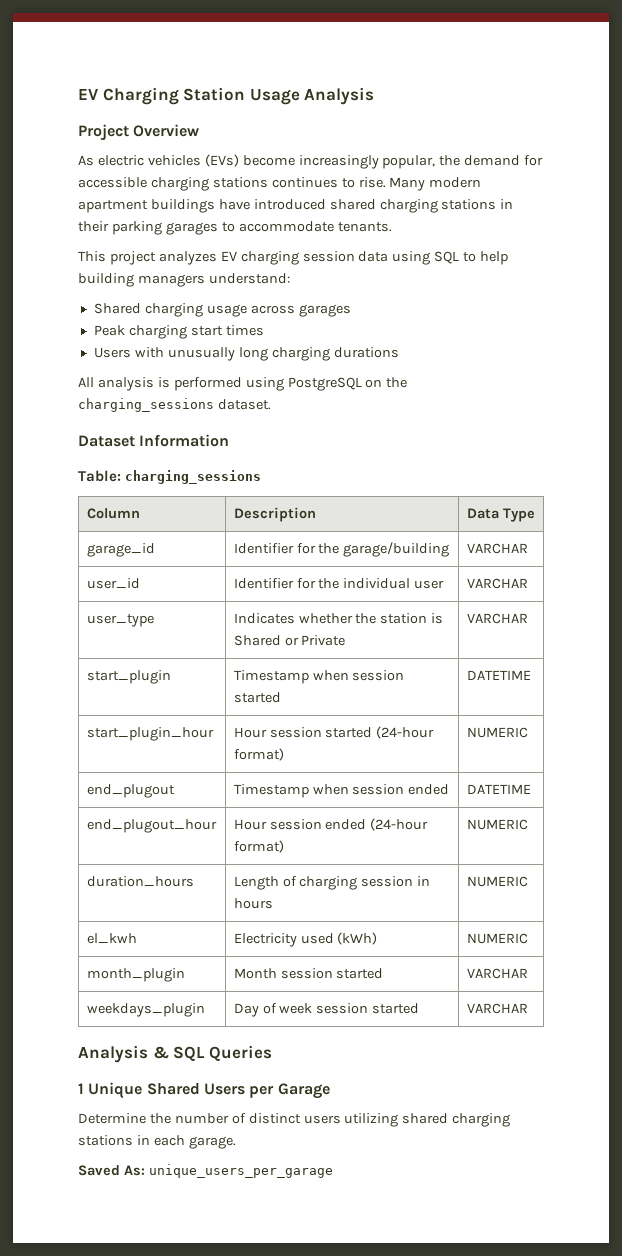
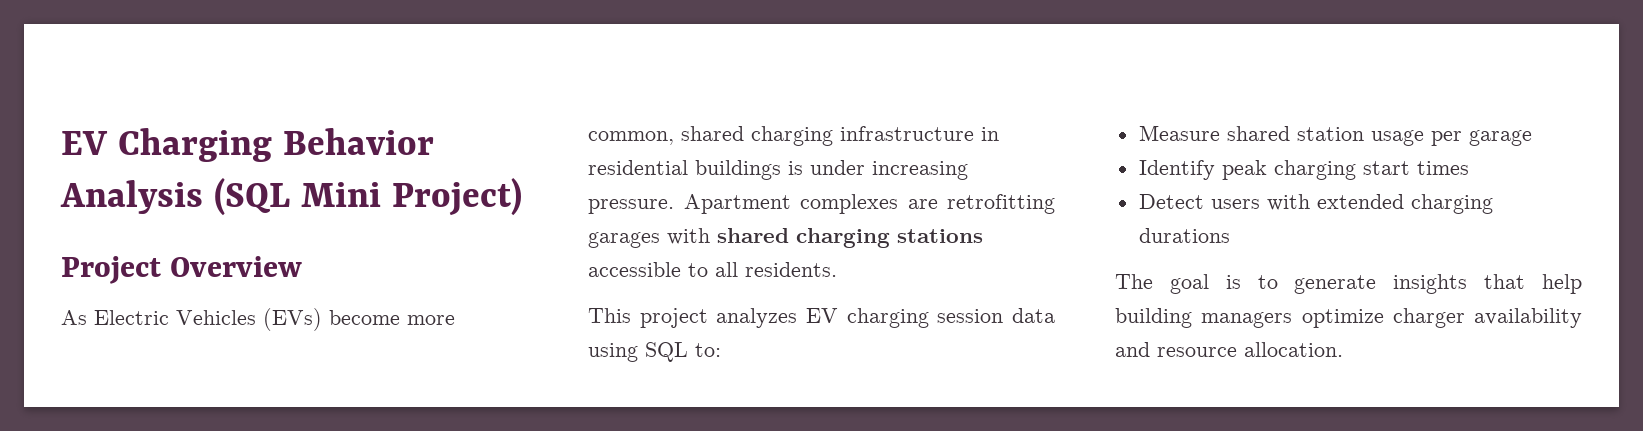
[183,87,375,105] Station Usage Analysis -> [282,128,434,155] [60,178,522,216] Behavior Analysis (SQL Mini Project)
[97,154,544,169] [78,177,482,191] [78,199,514,213] [78,221,392,235] electric vehicles (EVs) become increasingly popular, the demand for accessible charging stations continues to rise. Many modern apartment buildings have introduced shared charging stations in their parking garages to accommodate tenants. -> [94,308,455,331] [588,126,999,146] [588,160,968,180] [588,194,1055,214] [588,228,983,248] [588,262,837,277] Electric Vehicles (EVs) become more common, shared charging infrastructure in residential buildings is under increasing pressure. Apartment complexes are retrofitting garages with shared charging stations accessible to all residents.
[463,251,509,265] [78,273,290,287] [93,303,351,317] [93,325,264,339] [93,347,399,361] [78,377,408,391] [78,398,271,412] [78,434,230,447] [78,470,262,484] [86,508,140,519] [233,507,316,522] [466,508,535,522] [86,543,155,557] [233,542,450,557] [466,543,528,554] [86,578,140,589] [233,578,445,589] [466,578,528,589] [86,614,154,627] [233,613,444,624] [233,635,346,646] [466,613,528,624] [86,670,171,684] [233,670,405,684] [233,692,281,703] [466,670,531,680] [86,727,214,741] [233,726,435,739] [233,748,284,761] [466,727,528,738] [86,784,175,798] [233,784,450,798] [466,784,531,794] [86,819,217,833] [233,818,429,831] [233,840,284,853] [466,819,528,830] [86,876,194,887] [233,876,431,890] [233,898,273,909] [466,876,528,887] [86,933,137,944] [233,932,378,947] [466,933,528,944] [86,968,185,982] [233,968,384,979] [466,968,528,979] [86,1003,205,1017] [233,1003,420,1017] [466,1003,528,1014] [78,1045,272,1063] [78,1082,330,1099] [78,1113,511,1127] [78,1135,236,1149] [78,1164,333,1178] to help building managers understand: // Shared charging usage across garages // Peak charging start times // Users with unusually long charging durations // All analysis is performed using PostgreSQL on the charging_sessions dataset. // Dataset Information // Table: charging_sessions // Column | Description | Data Type // garage_id | Identifier for the garage/building | VARCHAR // user_id | Identifier for the individual user | VARCHAR // user_type | Indicates whether the station is Shared or Private | VARCHAR // start_plugin | Timestamp when session started | DATETIME // start_plugin_hour | Hour session started (24-hour format) | NUMERIC // end_plugout | Timestamp when session ended | DATETIME // end_plugout_hour | Hour session ended (24-hour format) | NUMERIC // duration_hours | Length of charging session in hours | NUMERIC // el_kwh | Electricity used (kWh) | NUMERIC // month_plugin | Month session started | VARCHAR // weekdays_plugin | Day of week session started | VARCHAR // Analysis & SQL Queries // 1 Unique Shared Users per Garage // Determine the number of distinct users utilizing shared charging stations in each garage. // Saved As: unique_users_per_garage -> [695,343,721,357] [1138,125,1532,146] [1138,160,1469,180] [1138,194,1493,214] [1138,228,1230,243] [1115,274,1582,294] [1115,308,1582,328] [1115,342,1343,357] to: // Measure shared station usage per garage // Identify peak charging start times // Detect users with extended charging durations // The goal is to generate insights that help building managers optimize charger availability and resource allocation.

